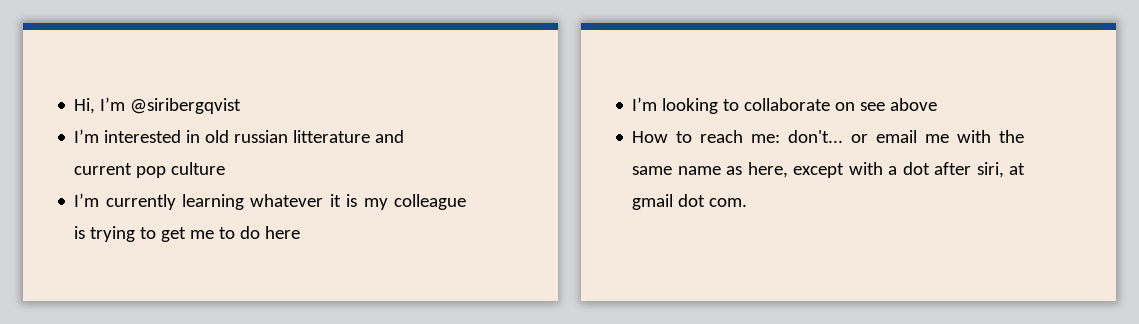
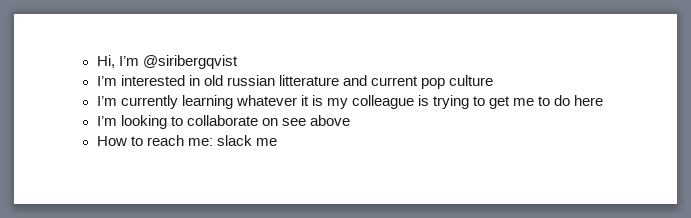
[788,130,1024,143] [632,162,1025,178] [632,194,748,210] don't... or email me with the same name as here, except with a dot after siri, at gmail dot com. -> [216,135,277,146] slack me

